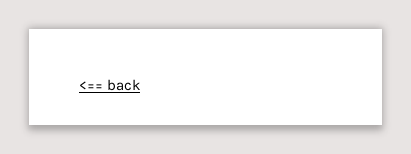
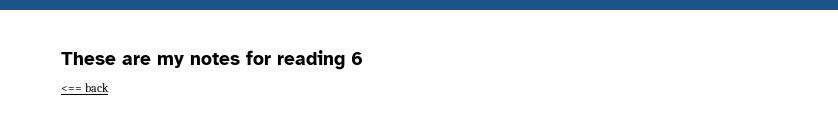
(79, 85) none -> [61,50,363,70] These are my notes for reading 6 //

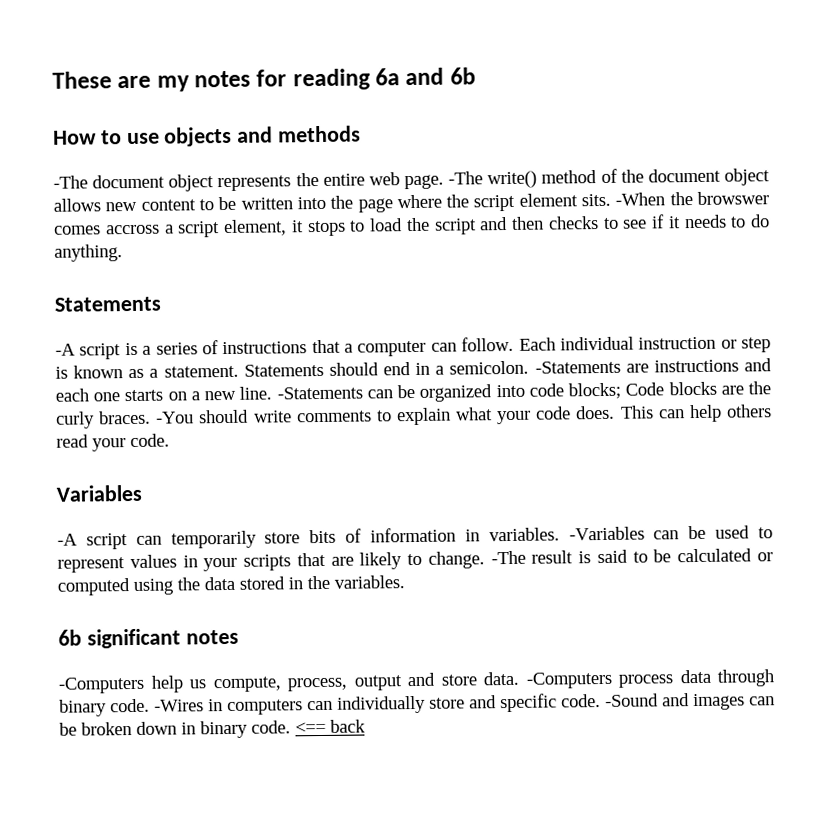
[351,52,363,65] 6 // -> [375,67,476,86] [53,125,362,147] [53,168,770,192] [53,191,769,213] [54,214,770,238] [54,244,123,262] [54,296,161,312] [55,336,771,360] [55,358,772,379] [55,381,772,402] [56,404,772,429] [56,433,170,452] [56,484,142,502] [57,525,773,550] [57,548,773,573] [57,575,405,596] [58,628,239,649] [58,669,774,694] [59,693,775,717] [59,720,291,739] 6a and 6b // How to use objects and methods // -The document object represents the entire web page. -The write() method of the document object allows new content to be written into the page where the script element sits. -When the browswer comes accross a script element, it stops to load the script and then checks to see if it needs to do anything. // Statements // -A script is a series of instructions that a computer can follow. Each individual instruction or step is known as a statement. Statements should end in a semicolon. -Statements are instructions and each one starts on a new line. -Statements can be organized into code blocks; Code blocks are the curly braces. -You should write comments to explain what your code does. This can help others read your code. // Variables // -A script can temporarily store bits of information in variables. -Variables can be used to represent values in your scripts that are likely to change. -The result is said to be calculated or computed using the data stored in the variables. // 6b significant notes // -Computers help us compute, process, output and store data. -Computers process data through binary code. -Wires in computers can individually store and specific code. -Sound and images can be broken down in binary code.

